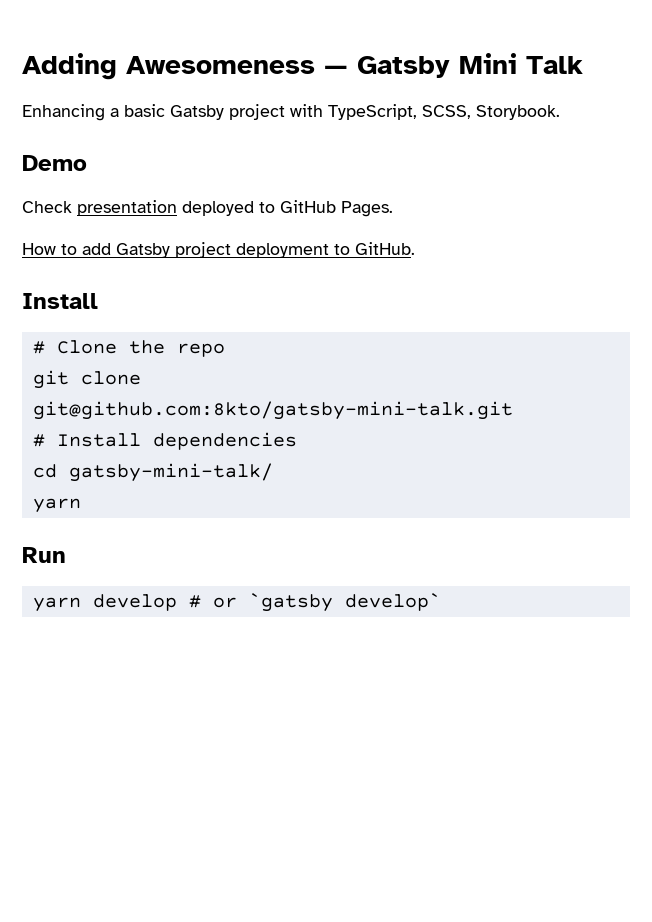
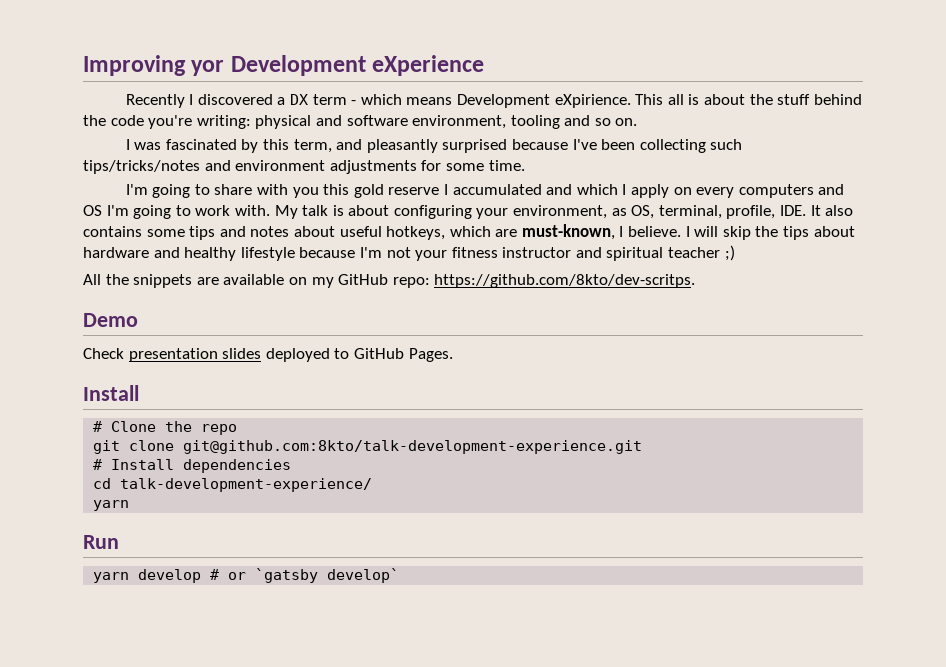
[22,53,583,80] [22,104,560,121] Adding Awesomeness — Gatsby Mini Talk // Enhancing a basic Gatsby project with TypeScript, SCSS, Storybook. -> [83,55,485,76] [125,94,862,108] [83,115,638,129] [125,139,743,153] [83,160,525,174] [125,184,845,198] [83,205,854,219] [83,224,855,240] [83,245,735,261] [83,274,696,288] Improving yor Development eXperience // Recently I discovered a DX term - which means Development eXpirience. This all is about the stuff behind the code you're writing: physical and software environment, tooling and so on. // I was fascinated by this term, and pleasantly surprised because I've been collecting such tips/tricks/notes and environment adjustments for some time. // I'm going to share with you this gold reserve I accumulated and which I apply on every computers and OS I'm going to work with. My talk is about configuring your environment, as OS, terminal, profile, IDE. It also contains some tips and notes about useful hotkeys, which are must-known, I believe. I will skip the tips about hardware and healthy lifestyle because I'm not your fitness instructor and spiritual teacher ;) // All the snippets are available on my GitHub repo: https://github.com/8kto/dev-scritps.
(177, 208) none -> [222,348,262,359] slides
[22,242,415,258] // How to add Gatsby project deployment to GitHub. -> (453, 355) none
[32,401,513,420] git@github.com:8kto/gatsby-mini-talk.git -> [183,440,643,454] git@github.com:8kto/talk-development-experience.git
[68,463,273,482] gatsby-mini-talk/ -> [120,478,373,492] talk-development-experience/

